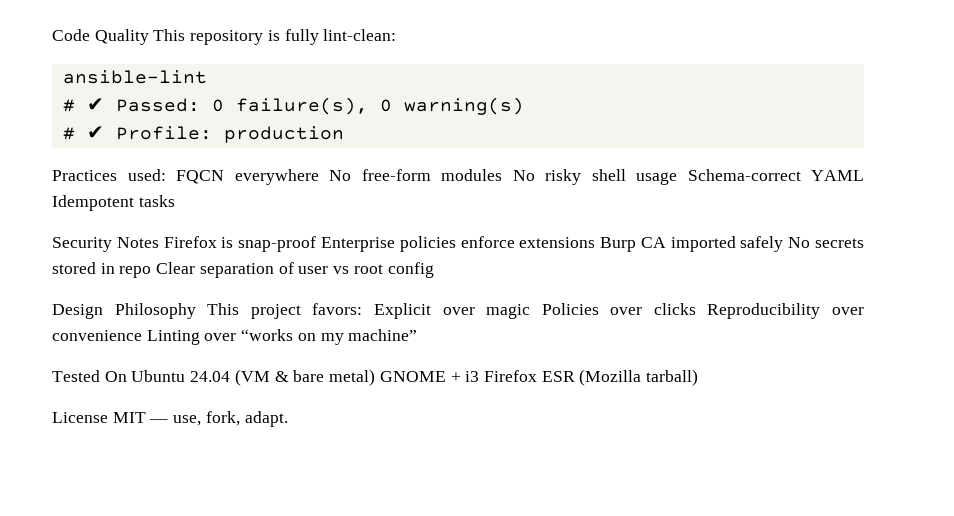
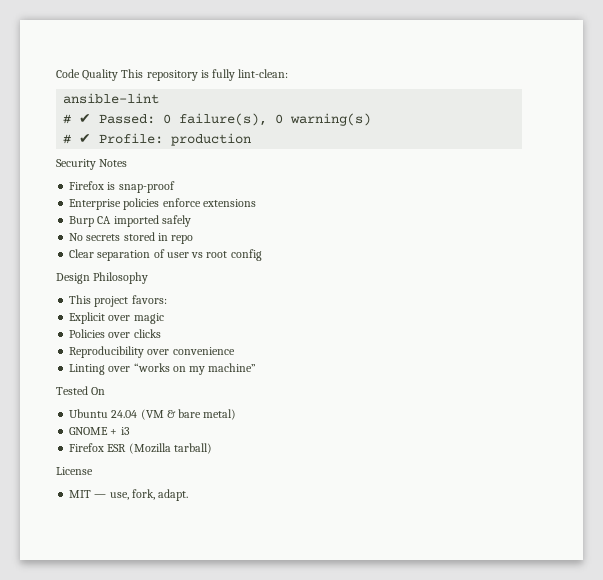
[52,169,864,185] [52,195,175,211] // Practices used: FQCN everywhere No free-form modules No risky shell usage Schema-correct YAML Idempotent tasks -> (252, 139) none
(159, 242) none -> (128, 163) //
(317, 244) none -> (175, 187) //
(596, 242) none -> (256, 203) //
(784, 244) none -> (191, 221) //
(152, 272) none -> (194, 239) //
(196, 311) none -> (149, 278) //
(363, 309) none -> (167, 299) //
(531, 311) none -> (164, 318) //
(696, 309) none -> (161, 333) //
(142, 335) none -> (235, 351) //
(127, 376) none -> (106, 391) //
(376, 377) none -> (237, 414) //
(480, 376) none -> (130, 431) //
(108, 417) none -> (93, 471) //

